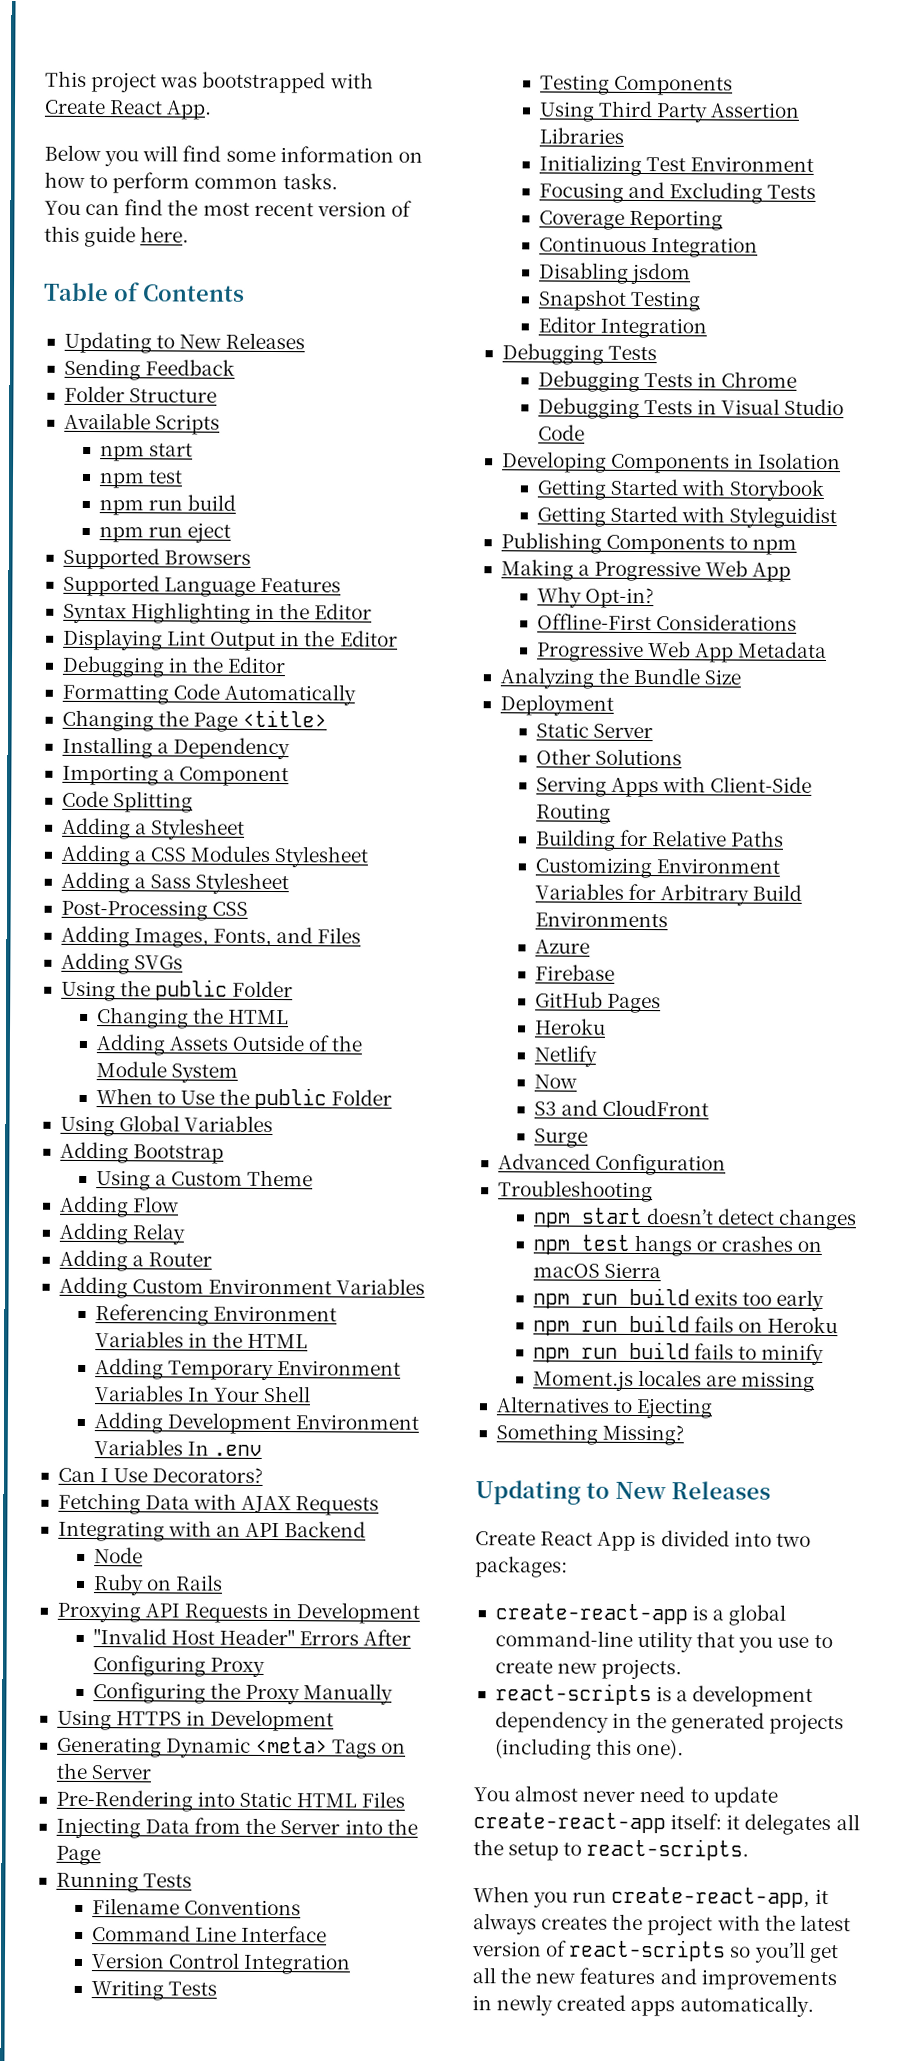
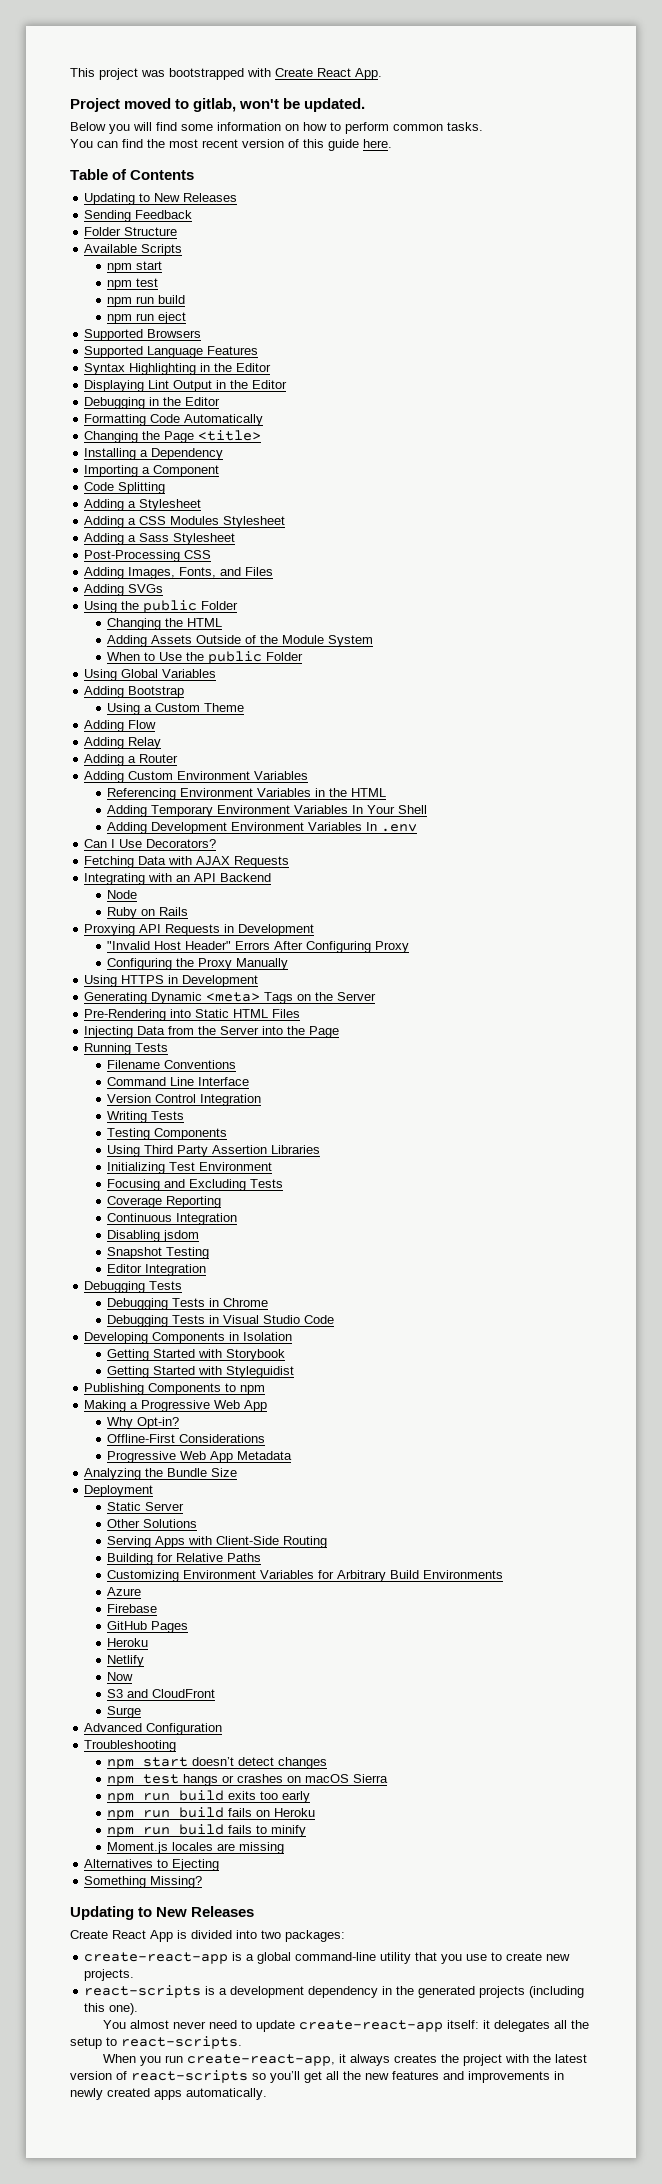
(213, 110) none -> [70,98,366,112] // Project moved to gitlab, won't be updated.

